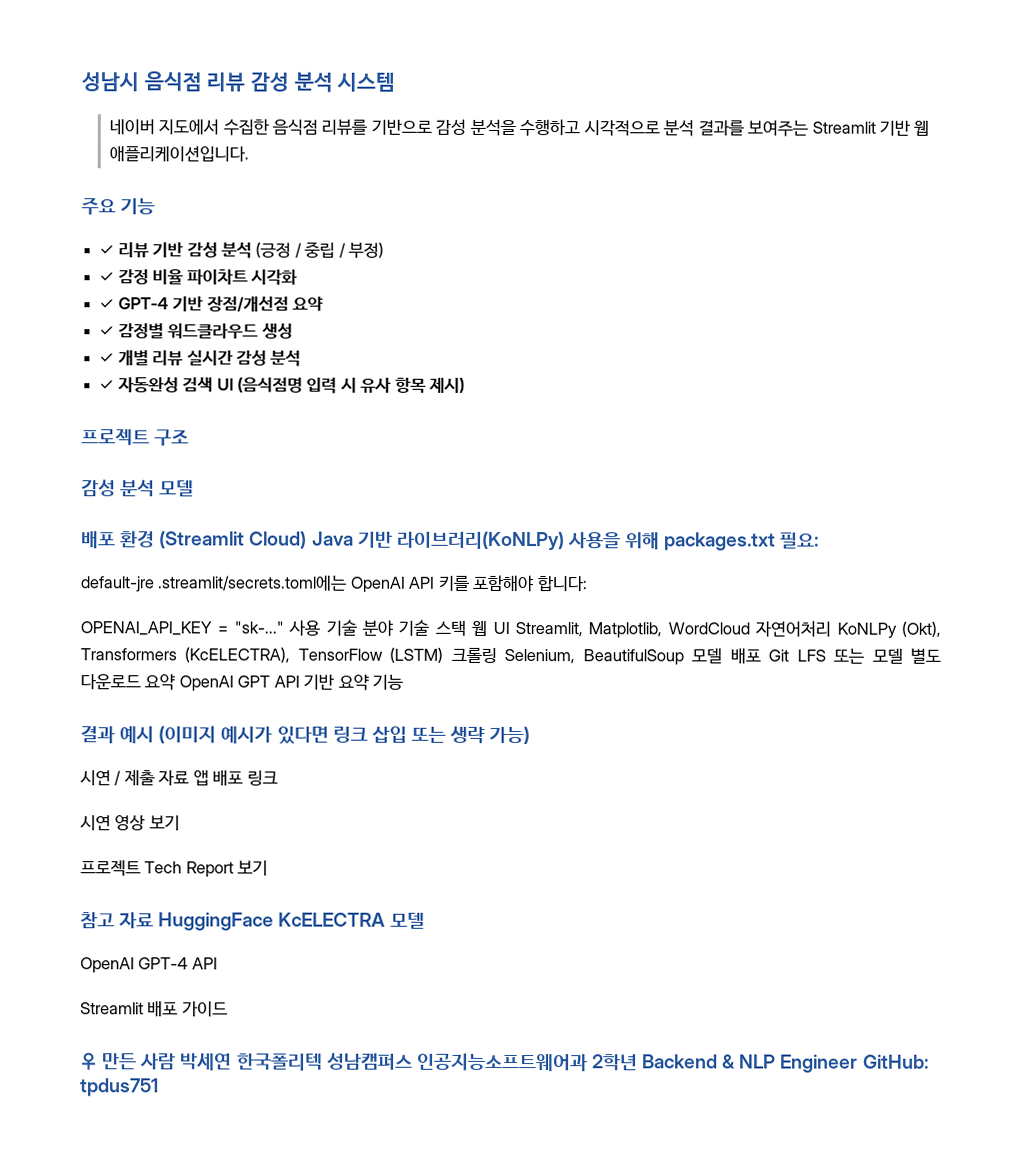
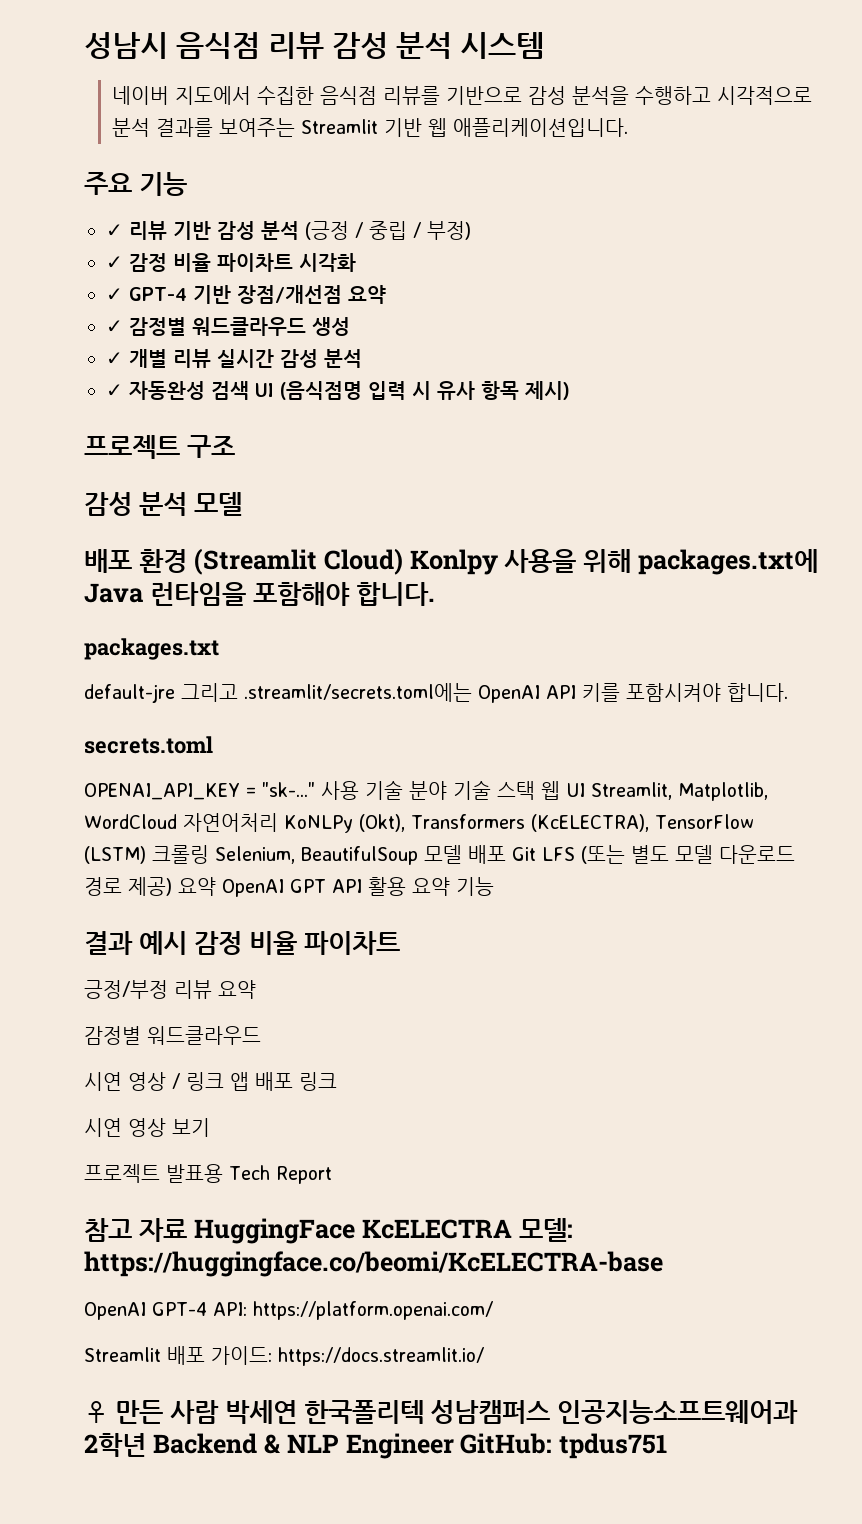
[311,530,661,551] Java 기반 라이브러리(KoNLPy) 사용을 위해 -> [409,549,819,575] [84,582,435,606] Konlpy 사용을 위해 packages.txt에 Java 런타임을 포함해야 합니다. //
[780,532,820,549] 필요: -> (219, 649) none
(154, 584) none -> [181,683,238,702] 그리고
[472,574,588,593] 포함해야 합니다: -> [626,683,788,702] [84,736,213,754] 포함시켜야 합니다. // secrets.toml
[833,647,941,664] [80,674,141,690] 또는 모델 별도 다운로드 -> [581,845,795,864] [84,877,172,896] (또는 별도 모델 다운로드 경로 제공)
[303,674,335,690] 기반 -> [368,877,406,896] 활용
[158,725,531,745] [80,769,190,786] (이미지 예시가 있다면 링크 삽입 또는 생략 가능) // 시연 / 제출 자료 -> [193,931,400,955] [84,980,256,999] [84,1026,261,1045] [84,1072,224,1091] 감정 비율 파이차트 // 긍정/부정 리뷰 요약 // 감정별 워드클라우드 // 시연 영상 / 링크
(141, 868) none -> [166,1164,223,1183] 발표용
[237,860,269,876] 보기 -> (332, 1175) none
[389,912,425,929] 모델 -> [518,1218,573,1242] [84,1251,663,1277] 모델: https://huggingface.co/beomi/KcELECTRA-base
[191,957,218,970] API -> [212,1301,493,1320] API: https://platform.openai.com/
[181,1001,228,1017] 가이드 -> [211,1346,484,1366] 가이드: https://docs.streamlit.io/

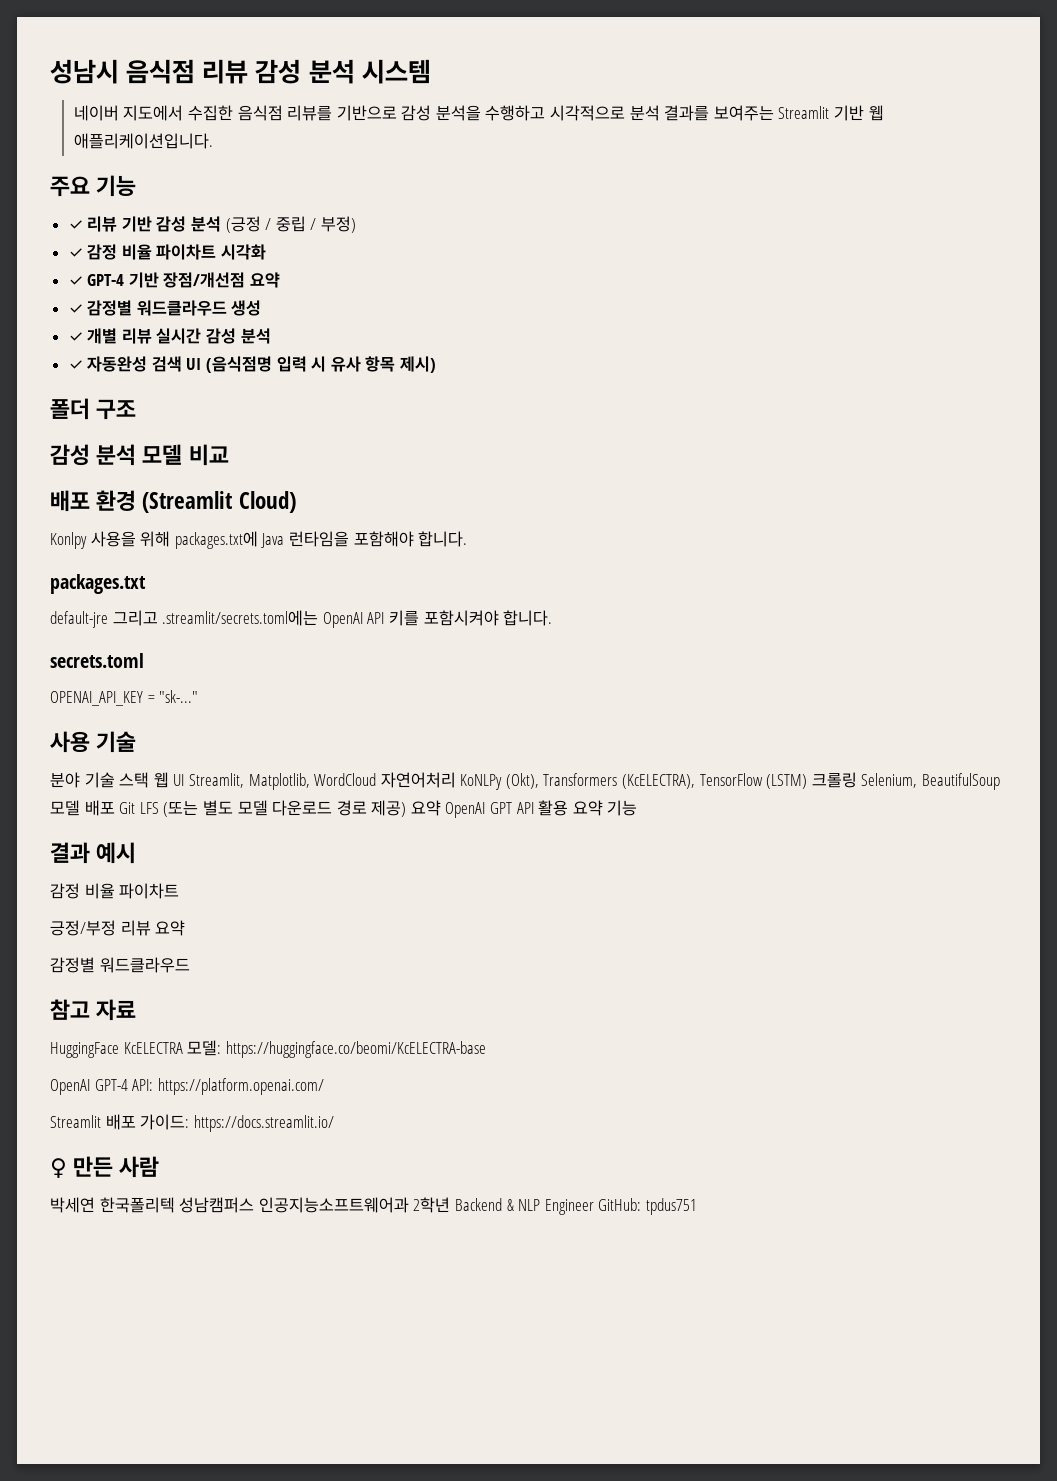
[84,435,180,459] 프로젝트 -> [50,398,90,420] 폴더
(242, 504) none -> [188,444,229,466] 비교
(403, 561) none -> (296, 502) //
(315, 789) none -> (199, 696) //
(403, 790) none -> (137, 742) //
(187, 943) none -> (137, 853) //
[84,1072,337,1091] [84,1118,210,1137] [84,1164,332,1184] // 시연 영상 / 링크 앱 배포 링크 // 시연 영상 보기 // 프로젝트 발표용 Tech Report -> (190, 965) none
(187, 1230) none -> (137, 1010) //
(219, 1412) none -> (160, 1167) //

